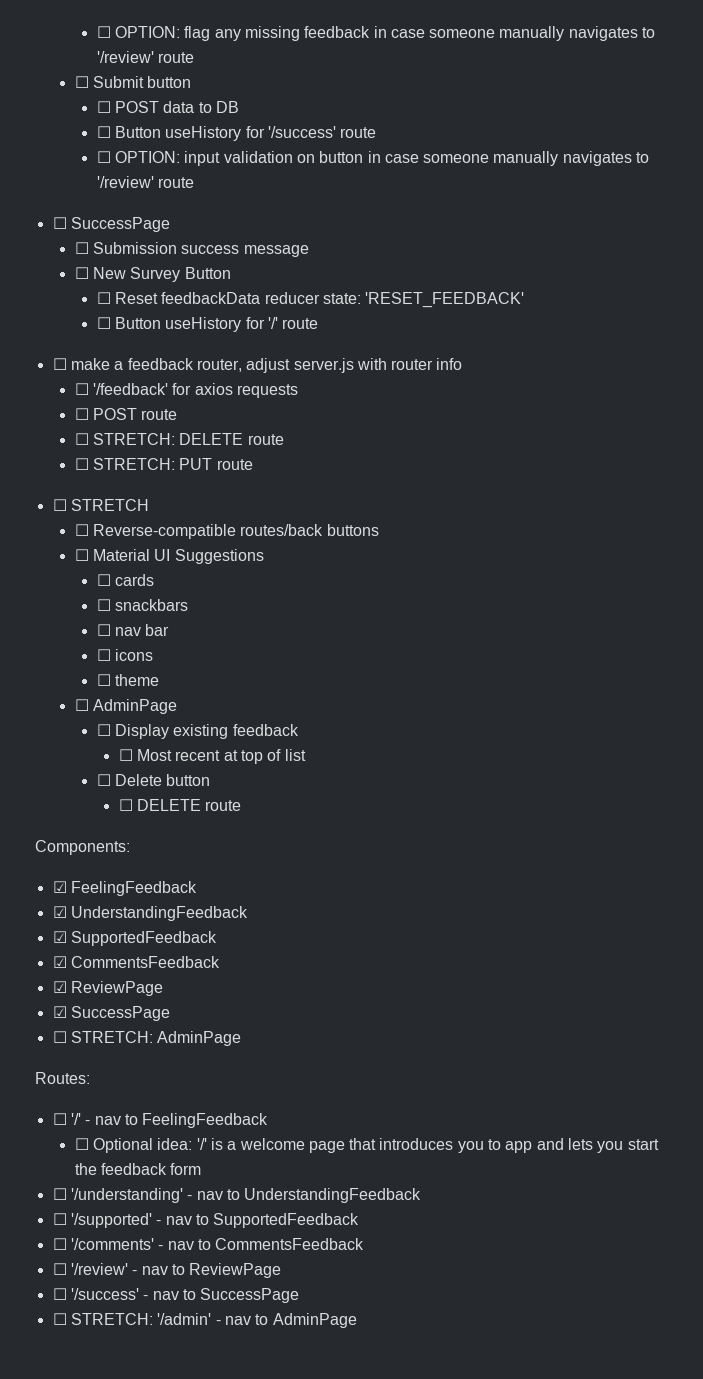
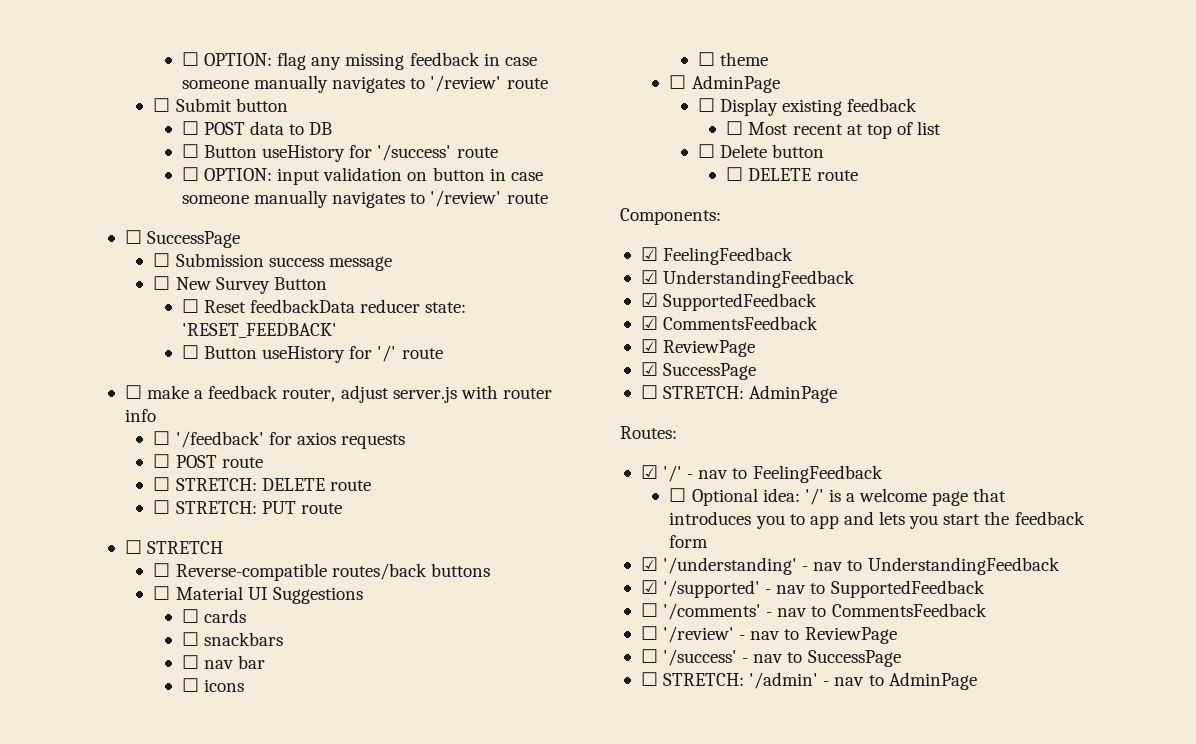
[52,1113,67,1125] ☐ -> [640,465,658,479] ☑
[52,1188,67,1200] ☐ -> [640,557,658,571] ☑
[52,1213,67,1225] ☐ -> [640,580,658,594] ☑

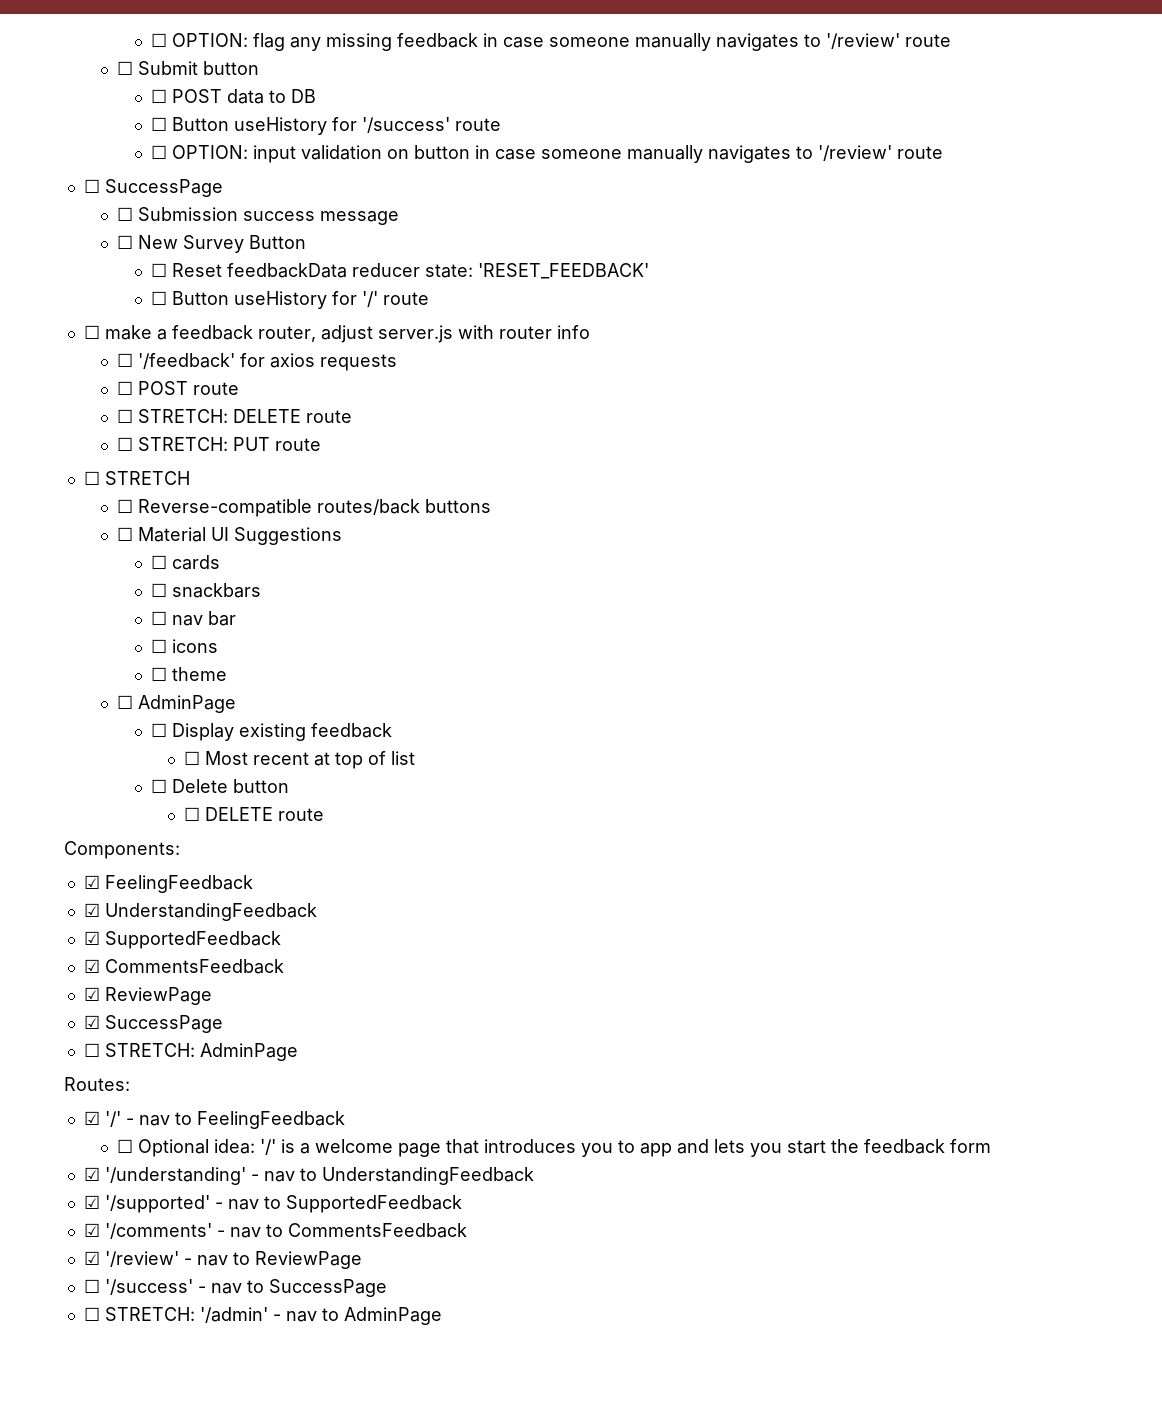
[640,603,658,617] ☐ -> [83,1223,100,1237] ☑
[640,626,658,640] ☐ -> [83,1251,100,1265] ☑

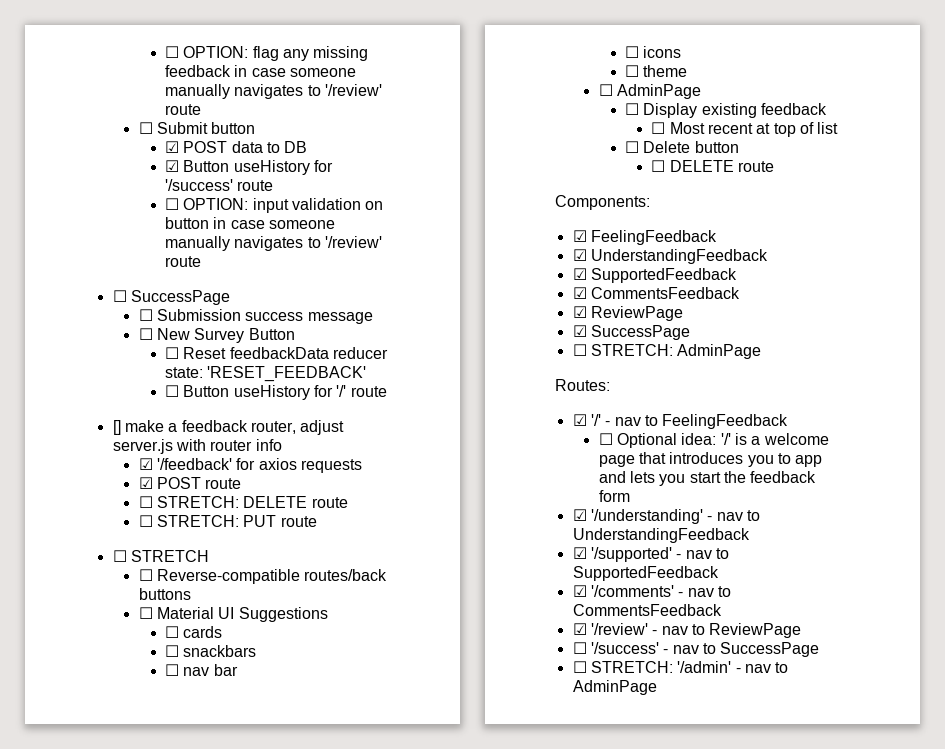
[150,89,167,103] ☐ -> [165,141,180,153] ☑
[150,117,167,131] ☐ -> [165,160,180,172] ☑
[83,325,100,339] ☐ -> [112,420,121,435] []
[117,353,134,367] ☐ -> [138,458,153,470] ☑
[117,381,134,395] ☐ -> [138,477,153,489] ☑

